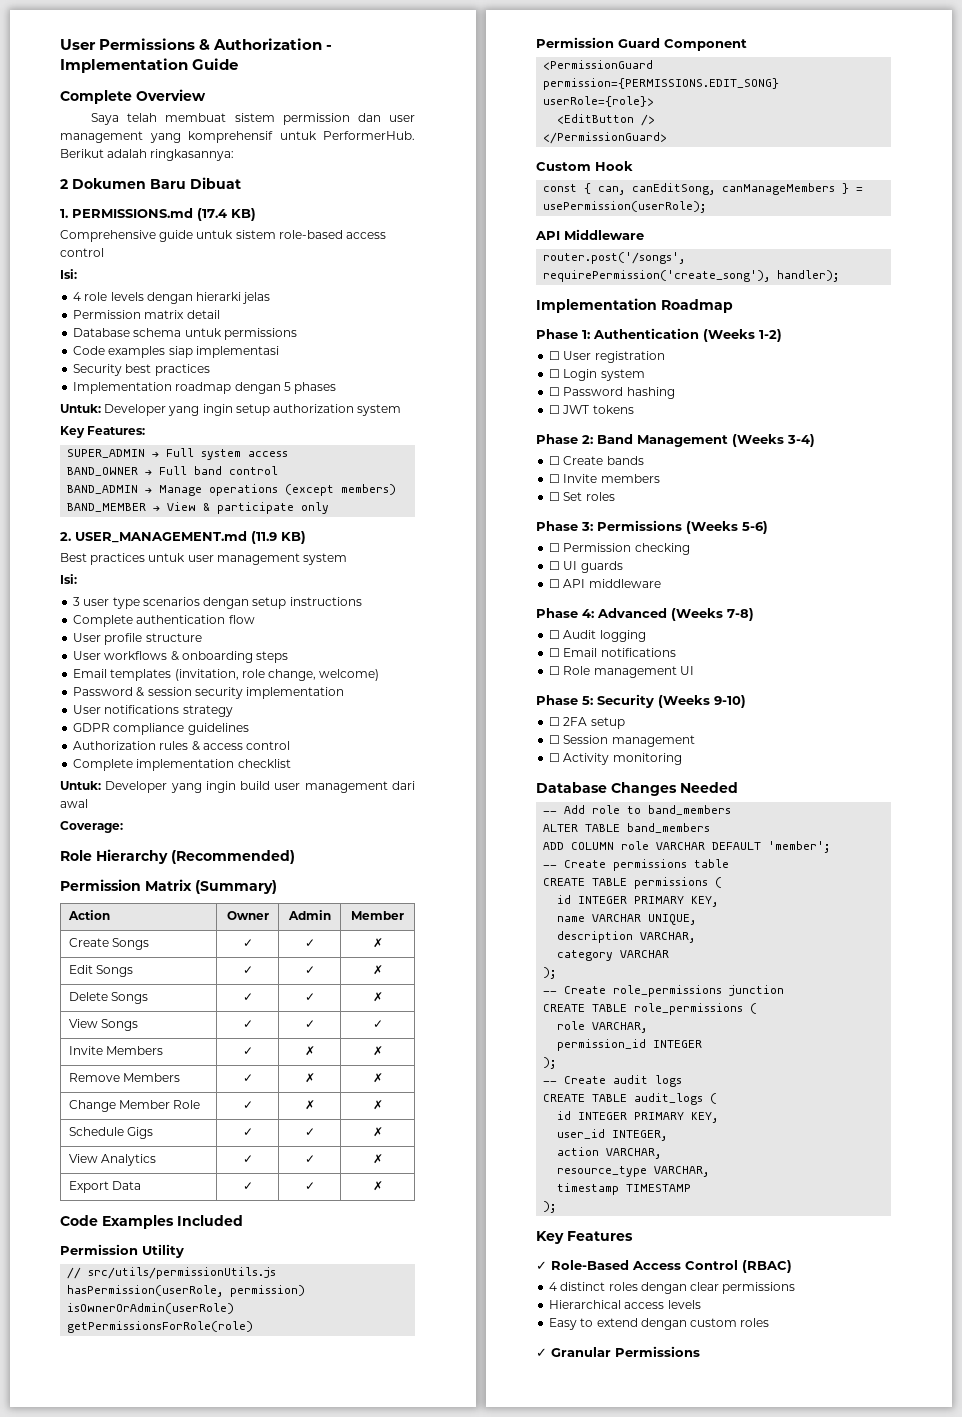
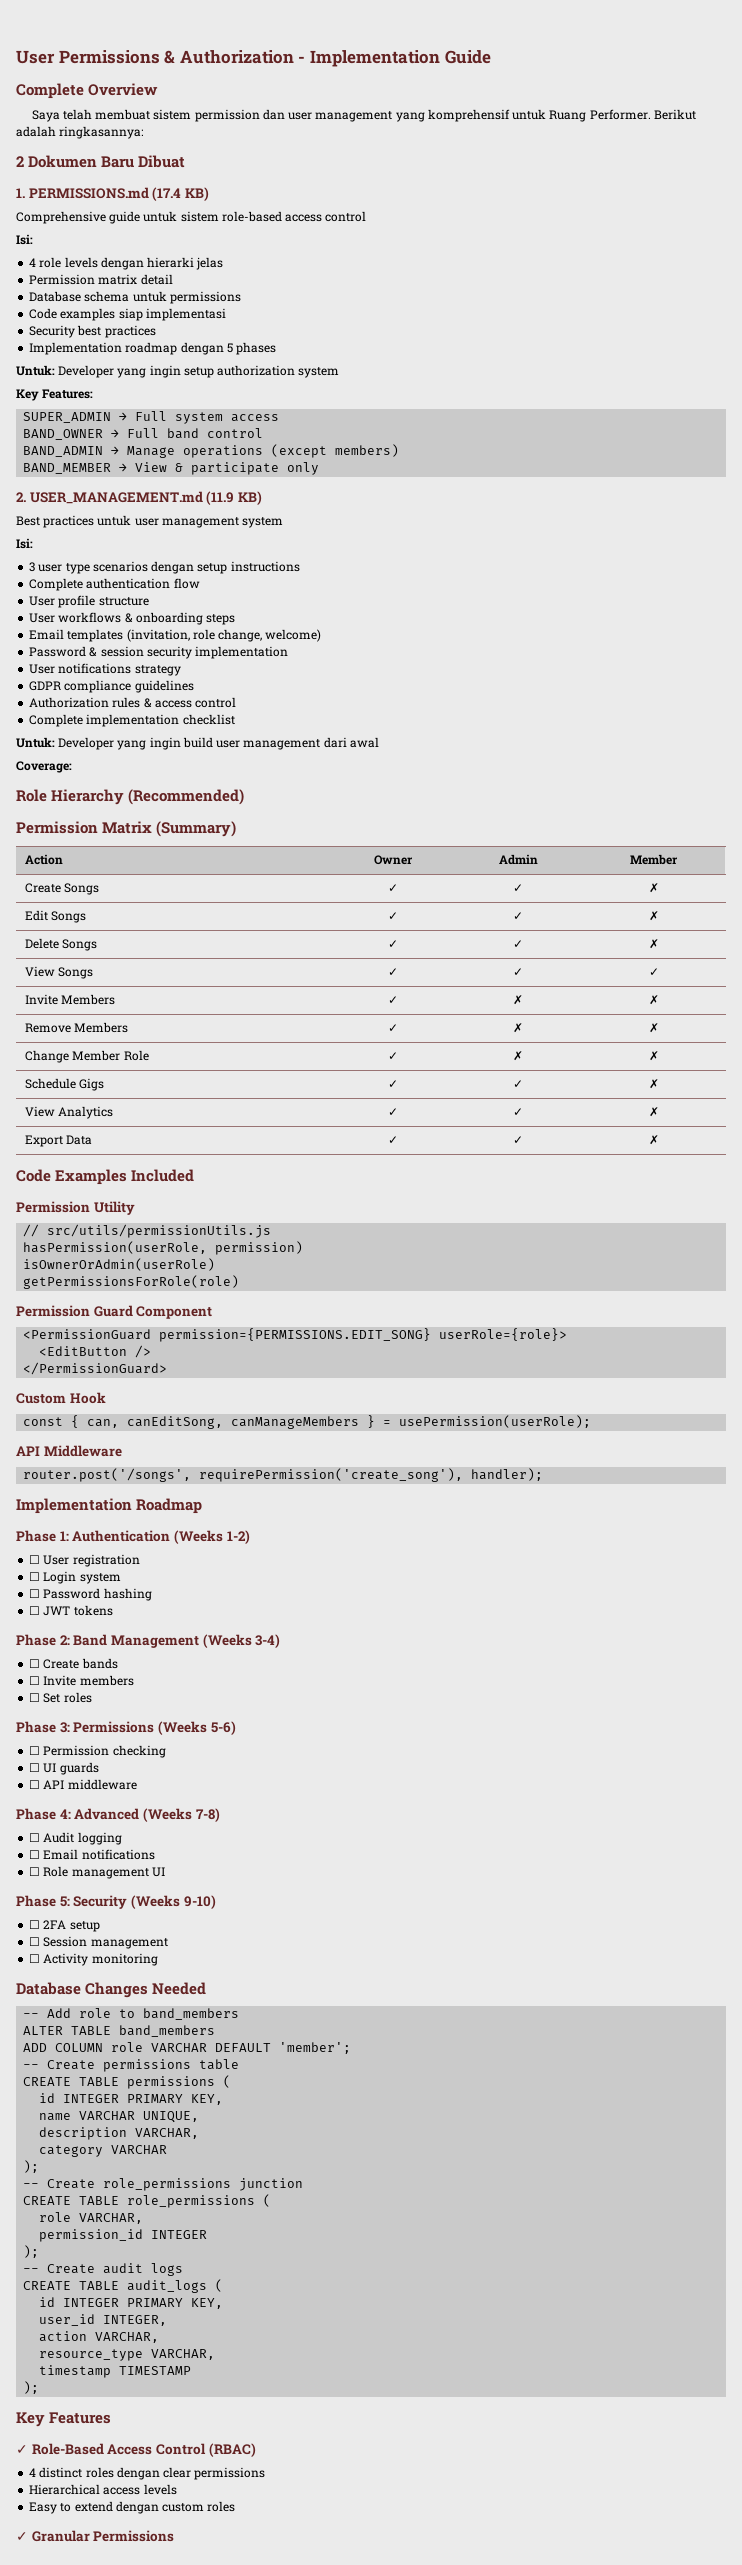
[323,131,415,140] PerformerHub. -> [549,109,651,122] Ruang Performer.

